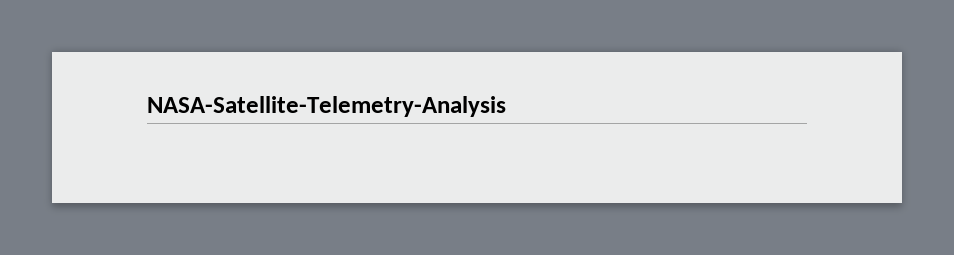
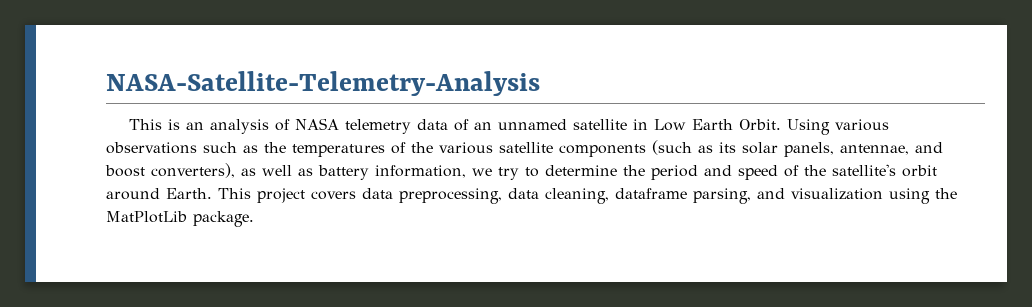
(506, 106) none -> [129,118,890,135] [106,140,943,157] [105,163,937,180] [106,188,957,204] [106,211,254,227] // This is an analysis of NASA telemetry data of an unnamed satellite in Low Earth Orbit. Using various observations such as the temperatures of the various satellite components (such as its solar panels, antennae, and boost converters), as well as battery information, we try to determine the period and speed of the satellite's orbit around Earth. This project covers data preprocessing, data cleaning, dataframe parsing, and visualization using the MatPlotLib package.

